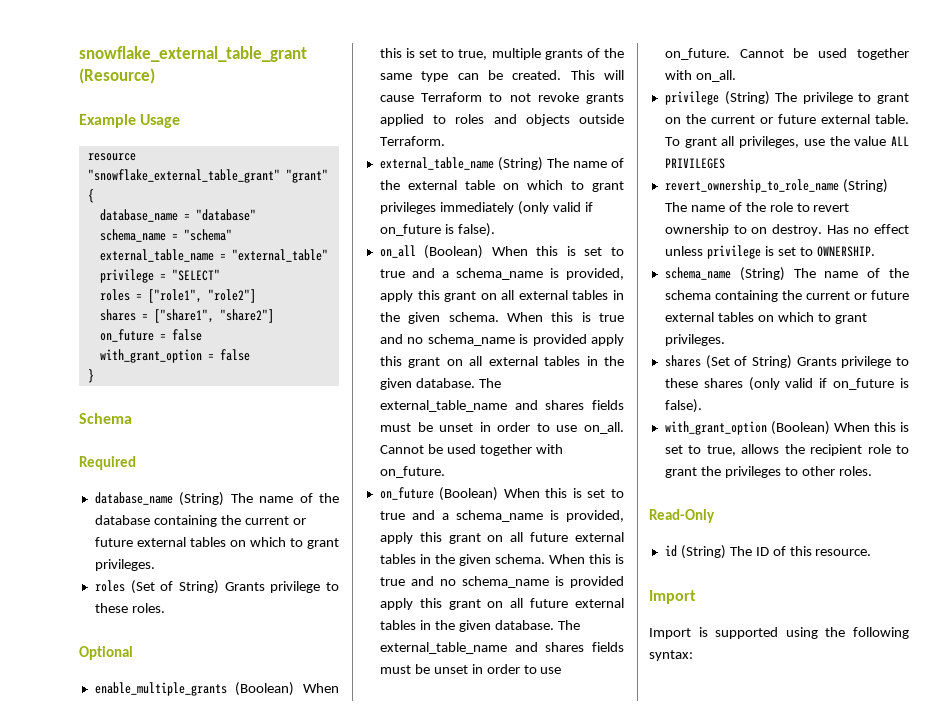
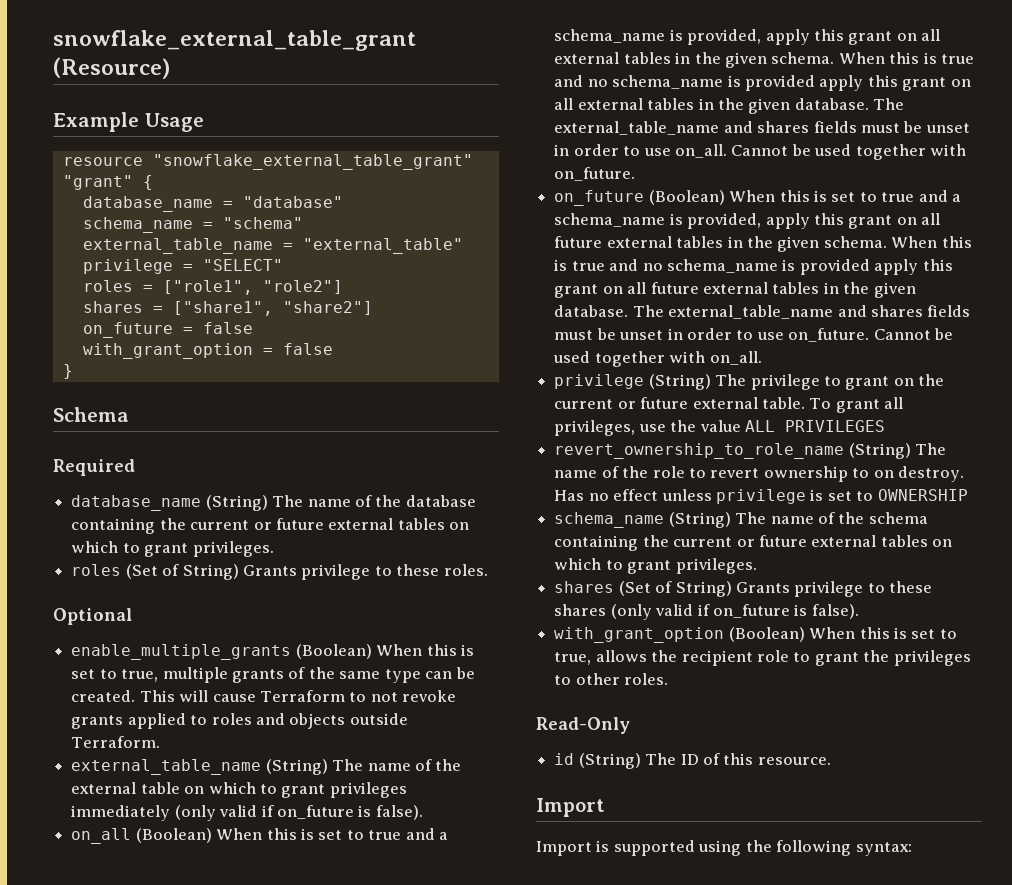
[816,246,875,257] OWNERSHIP. -> [877,489,968,501] OWNERSHIP

